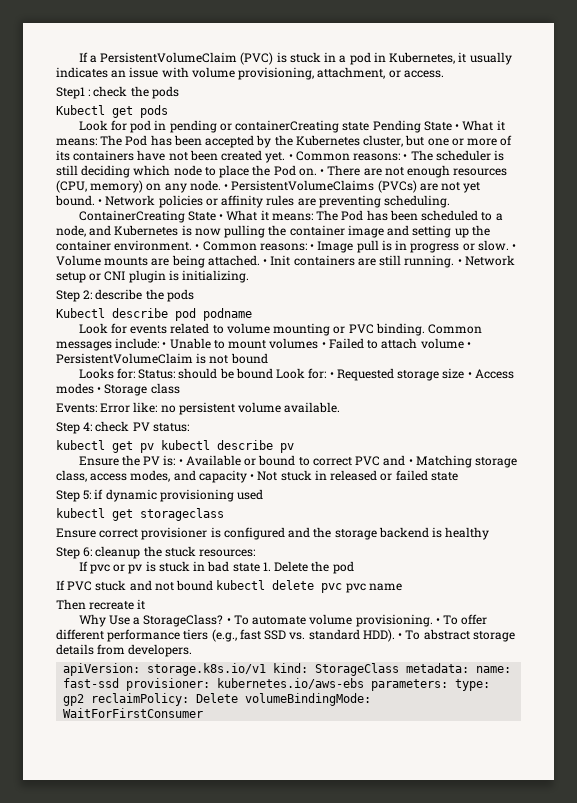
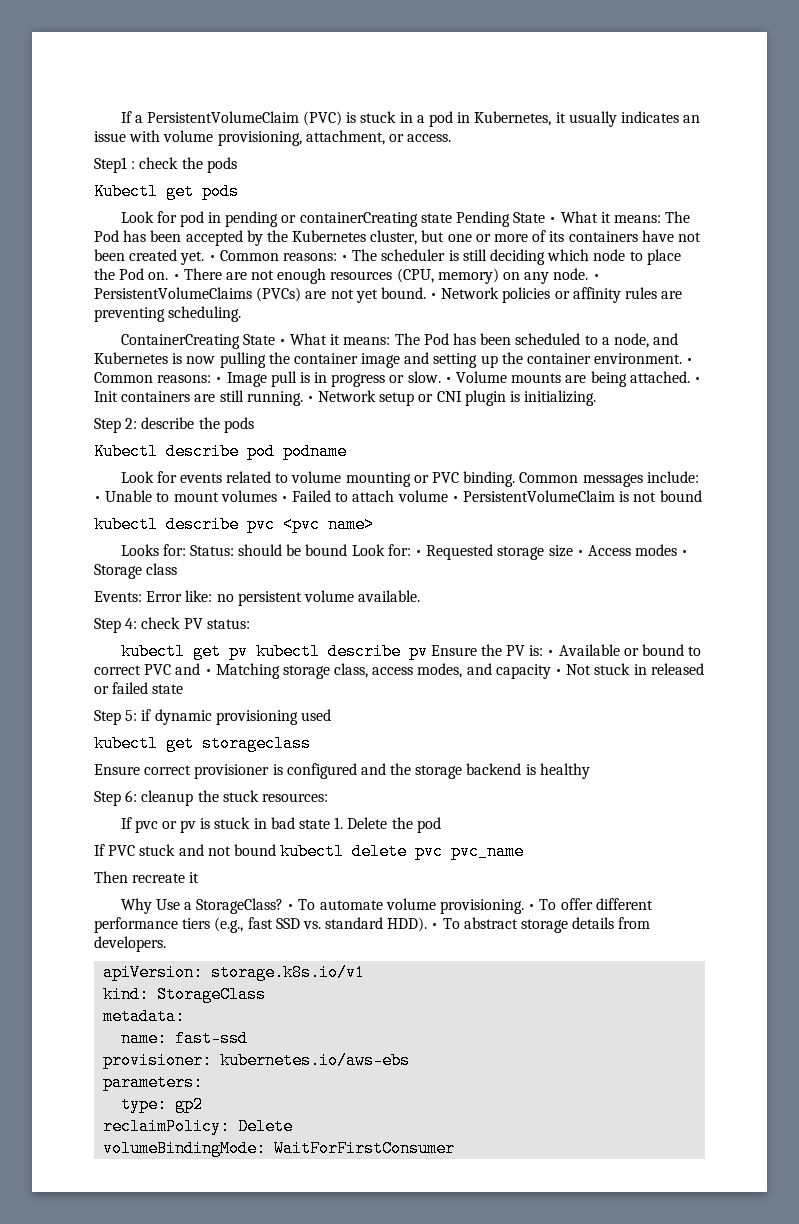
(268, 358) none -> [94,516,374,533] // kubectl describe pvc <pvc name>
(294, 448) // -> (428, 651) none
[345,583,402,593] pvc name -> [451,843,525,860] pvc_name
(267, 669) none -> (366, 972) //
(400, 669) none -> (267, 994) //
(470, 668) none -> (186, 1016) //
(120, 683) none -> (249, 1038) //
(365, 683) none -> (411, 1060) //
(449, 685) none -> (204, 1082) //
(85, 700) none -> (204, 1104) //
(239, 698) none -> (294, 1126) //

